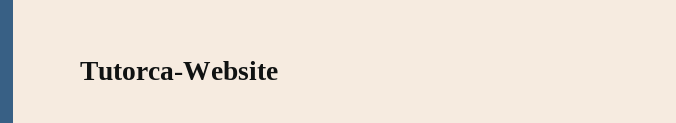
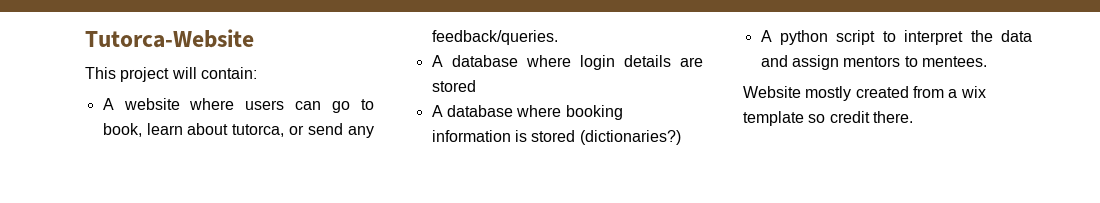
(278, 70) none -> [85,67,257,82] [102,98,374,113] [102,123,374,138] [431,30,558,45] [431,55,703,70] [431,80,476,92] [431,105,623,120] [431,130,681,145] [760,30,1032,45] [760,55,987,70] [743,86,986,101] [743,111,913,126] // This project will contain: // A website where users can go to book, learn about tutorca, or send any feedback/queries. // A database where login details are stored // A database where booking information is stored (dictionaries?) // A python script to interpret the data and assign mentors to mentees. // Website mostly created from a wix template so credit there.

